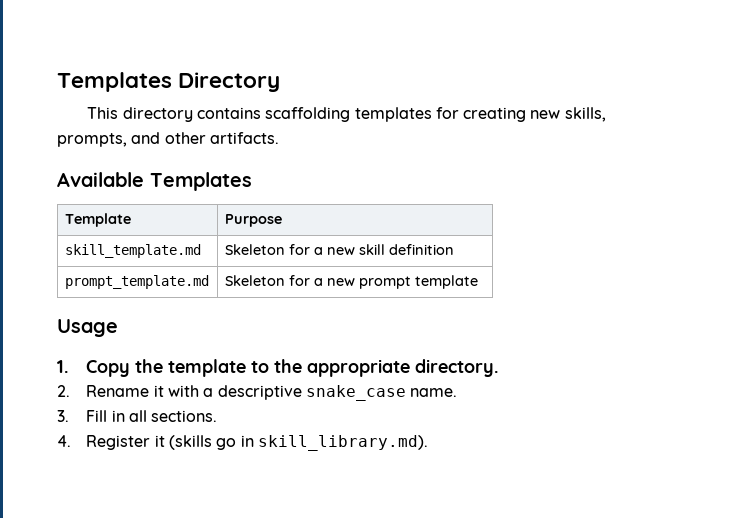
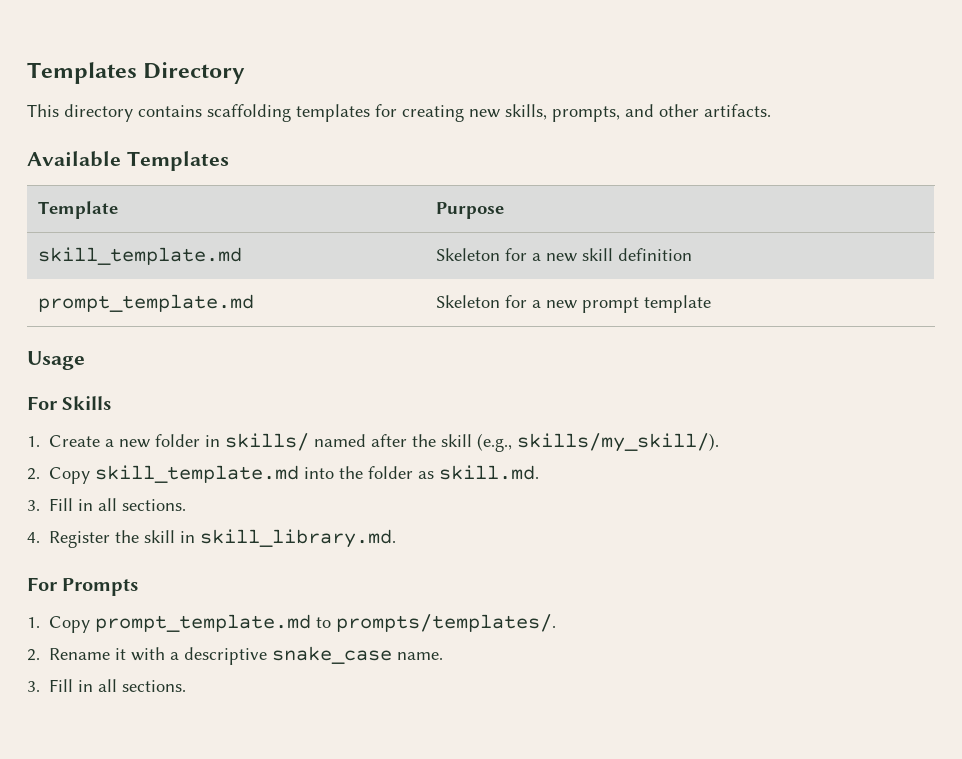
[57,359,499,377] 1. Copy the template to the appropriate directory. -> [27,396,112,410] [27,433,720,452] [27,465,540,484] [27,498,187,511] [27,529,397,548] [27,577,139,596] [27,614,557,633] For Skills // 1. Create a new folder in skills/ named after the skill (e.g., skills/my_skill/). // 2. Copy skill_template.md into the folder as skill.md. // 3. Fill in all sections. // 4. Register the skill in skill_library.md. // For Prompts // 1. Copy prompt_template.md to prompts/templates/.
[57,435,428,451] // 4. Register it (skills go in skill_library.md). -> (187, 686) none

